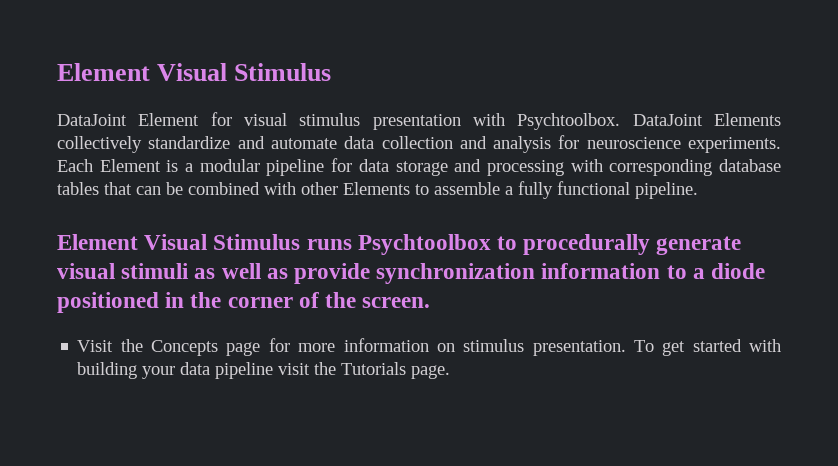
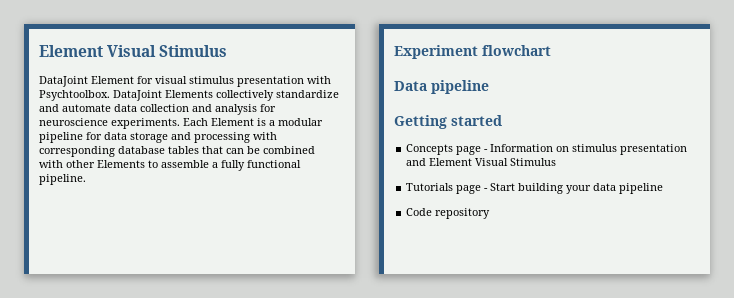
[57,234,742,255] [57,263,766,284] [57,292,431,313] [77,338,782,356] Element Visual Stimulus runs Psychtoolbox to procedurally generate visual stimuli as well as provide synchronization information to a diode positioned in the corner of the screen. // Visit the Concepts page for more information on stimulus presentation. To get started with -> [394,45,551,59] [394,80,489,94] [394,115,502,129] [406,144,688,155] [406,158,557,166] [406,183,516,194] Experiment flowchart // Data pipeline // Getting started // Concepts page - Information on stimulus presentation and Element Visual Stimulus // Tutorials page - Start
[278,362,451,379] visit the Tutorials page. -> [406,208,491,219] // Code repository

